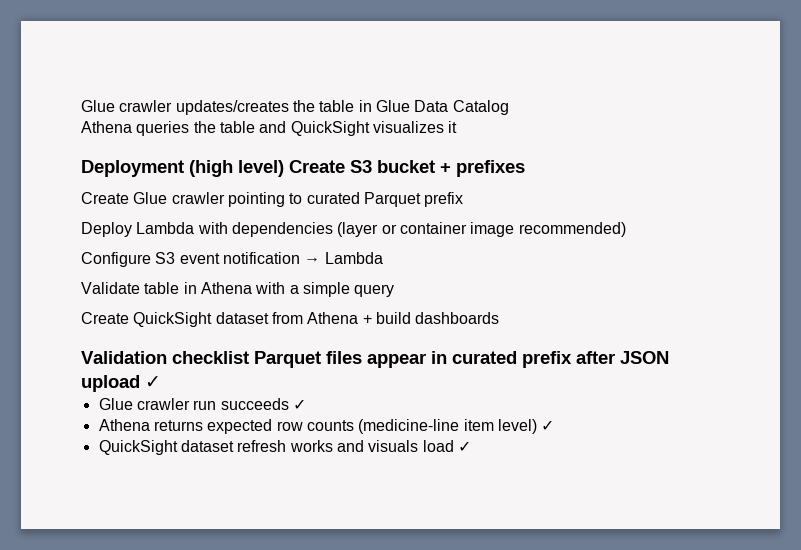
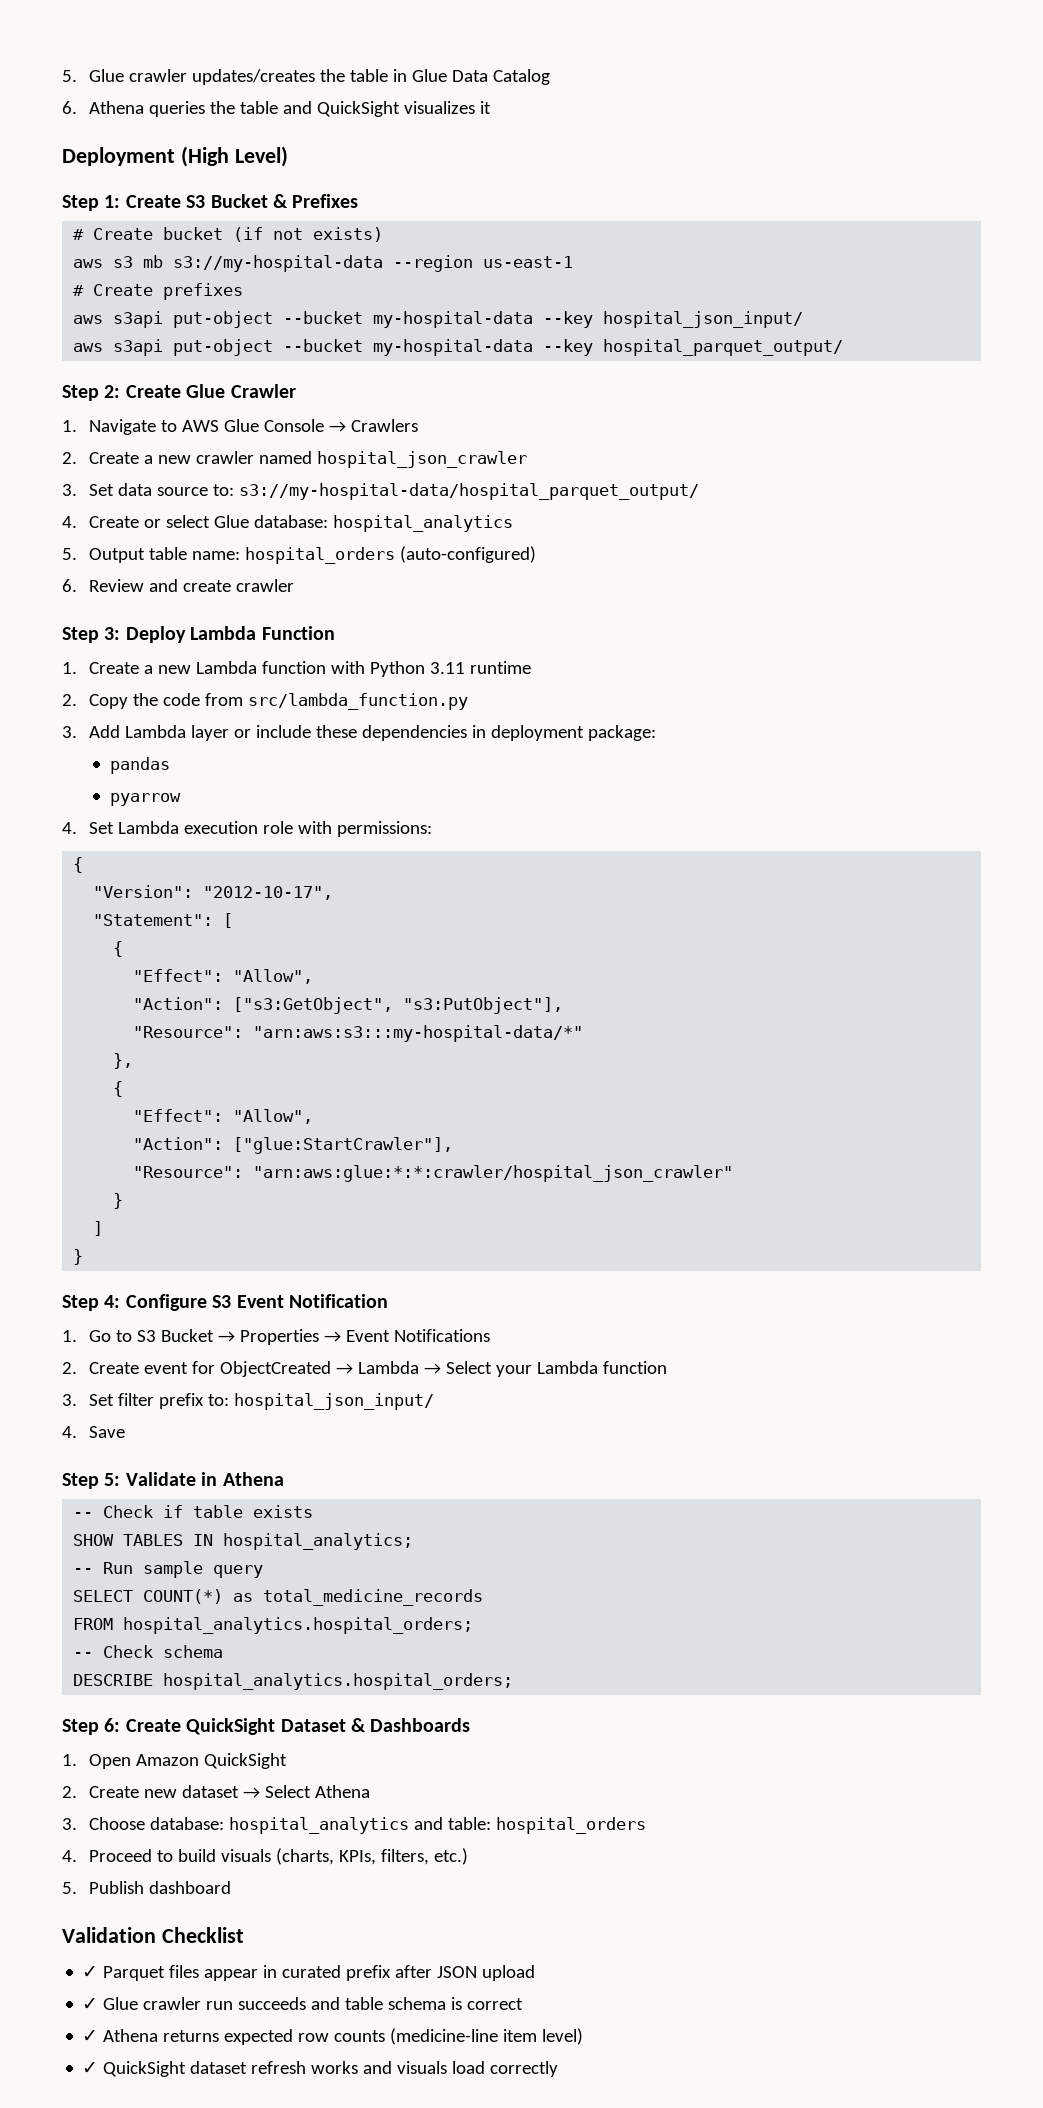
(81, 106) none -> [62,70,77,82] 5.
(509, 107) none -> [62,101,77,114] 6.
[189,160,525,177] [81,192,464,207] [81,222,626,237] [81,252,383,267] [81,282,395,297] [81,312,500,327] (high level) Create S3 bucket + prefixes // Create Glue crawler pointing to curated Parquet prefix // Deploy Lambda with dependencies (layer or container image recommended) // Configure S3 event notification → Lambda // Validate table in Athena with a simple query // Create QuickSight dataset from Athena + build dashboards -> [180,146,288,167] [62,194,359,211] [73,227,384,242] [73,255,574,272] [73,283,244,300] [73,311,804,328] [73,339,844,356] [62,384,296,401] [62,419,419,435] [62,451,528,468] [62,483,700,500] [62,515,514,532] [62,546,537,564] [62,579,295,592] [62,626,335,643] [62,661,532,677] [62,693,469,710] [62,725,657,741] [109,757,170,774] [109,793,181,806] [62,821,433,837] [73,857,84,873] [93,885,334,900] [93,913,234,928] [113,941,124,957] [133,969,314,984] [133,997,564,1014] [133,1025,584,1042] [113,1053,134,1069] [113,1081,124,1097] [133,1109,314,1124] [133,1137,454,1154] [133,1165,734,1182] [113,1193,124,1209] [93,1221,104,1236] [73,1249,84,1265] [62,1294,388,1311] [62,1329,491,1345] [62,1361,668,1377] [62,1393,435,1410] [62,1426,126,1438] [62,1472,284,1489] [73,1505,314,1518] [73,1533,414,1550] [73,1561,264,1578] [73,1589,484,1606] [73,1617,474,1634] [73,1645,224,1658] [73,1673,514,1690] [62,1718,471,1735] [62,1753,288,1769] [62,1785,371,1798] [62,1817,647,1834] [62,1848,469,1865] [62,1881,232,1894] (High Level) // Step 1: Create S3 Bucket & Prefixes // # Create bucket (if not exists) // aws s3 mb s3://my-hospital-data --region us-east-1 // # Create prefixes // aws s3api put-object --bucket my-hospital-data --key hospital_json_input/ // aws s3api put-object --bucket my-hospital-data --key hospital_parquet_output/ // Step 2: Create Glue Crawler // 1. Navigate to AWS Glue Console → Crawlers // 2. Create a new crawler named hospital_json_crawler // 3. Set data source to: s3://my-hospital-data/hospital_parquet_output/ // 4. Create or select Glue database: hospital_analytics // 5. Output table name: hospital_orders (auto-configured) // 6. Review and create crawler // Step 3: Deploy Lambda Function // 1. Create a new Lambda function with Python 3.11 runtime // 2. Copy the code from src/lambda_function.py // 3. Add Lambda layer or include these dependencies in deployment package: // pandas // pyarrow // 4. Set Lambda execution role with permissions: // { // "Version": "2012-10-17", // "Statement": [ // { // "Effect": "Allow", // "Action": ["s3:GetObject", "s3:PutObject"], // "Resource": "arn:aws:s3:::my-hospital-data/*" // }, // { // "Effect": "Allow", // "Action": ["glue:StartCrawler"], // "Resource": "arn:aws:glue:*:*:crawler/hospital_json_crawler" // } // ] // } // Step 4: Configure S3 Event Notification // 1. Go to S3 Bucket → Properties → Event Notifications // 2. Create event for ObjectCreated → Lambda → Select your Lambda function // 3. Set filter prefix to: hospital_json_input/ // 4. Save // Step 5: Validate in Athena // -- Check if table exists // SHOW TABLES IN hospital_analytics; // -- Run sample query // SELECT COUNT(*) as total_medicine_records // FROM hospital_analytics.hospital_orders; // -- Check schema // DESCRIBE hospital_analytics.hospital_orders; // Step 6: Create QuickSight Dataset & Dashboards // 1. Open Amazon QuickSight // 2. Create new dataset → Select Athena // 3. Choose database: hospital_analytics and table: hospital_orders // 4. Proceed to build visuals (charts, KPIs, filters, etc.) // 5. Publish dashboard
[172,351,249,364] checklist -> [161,1927,244,1943] [82,1966,99,1978] Checklist // ✓
[145,376,161,388] ✓ // -> [82,1998,99,2010] // ✓
[292,399,306,410] ✓ // -> [311,1997,524,2010] [82,2030,99,2042] and table schema is correct // ✓
[541,420,555,431] ✓ // -> [82,2062,99,2074] // ✓
[457,441,471,452] ✓ -> [490,2061,559,2077] correctly

